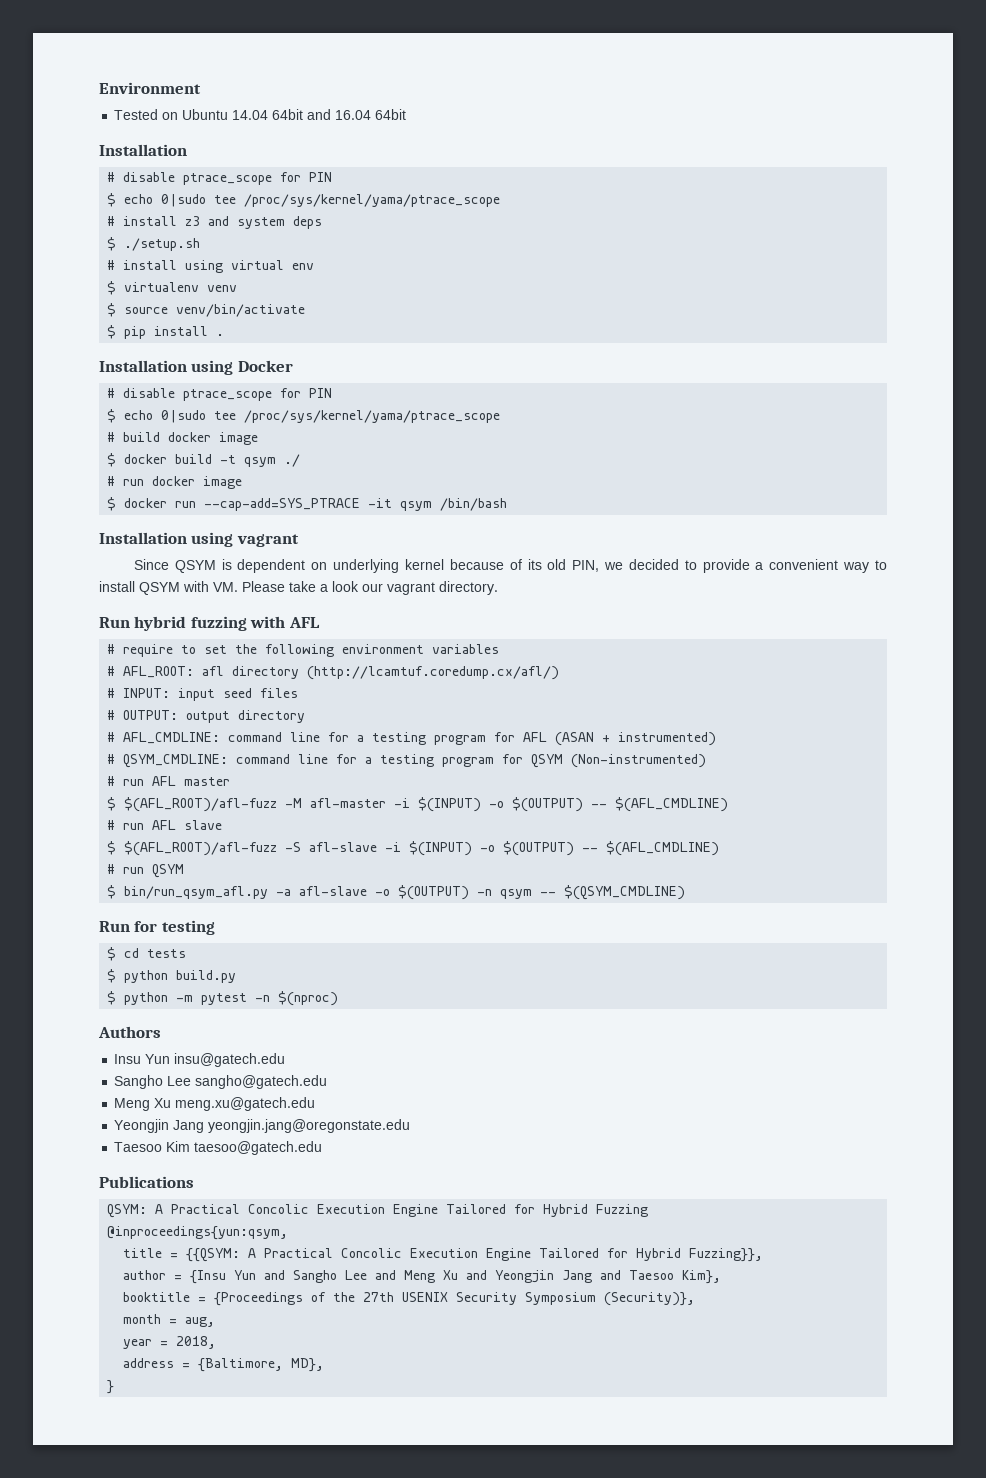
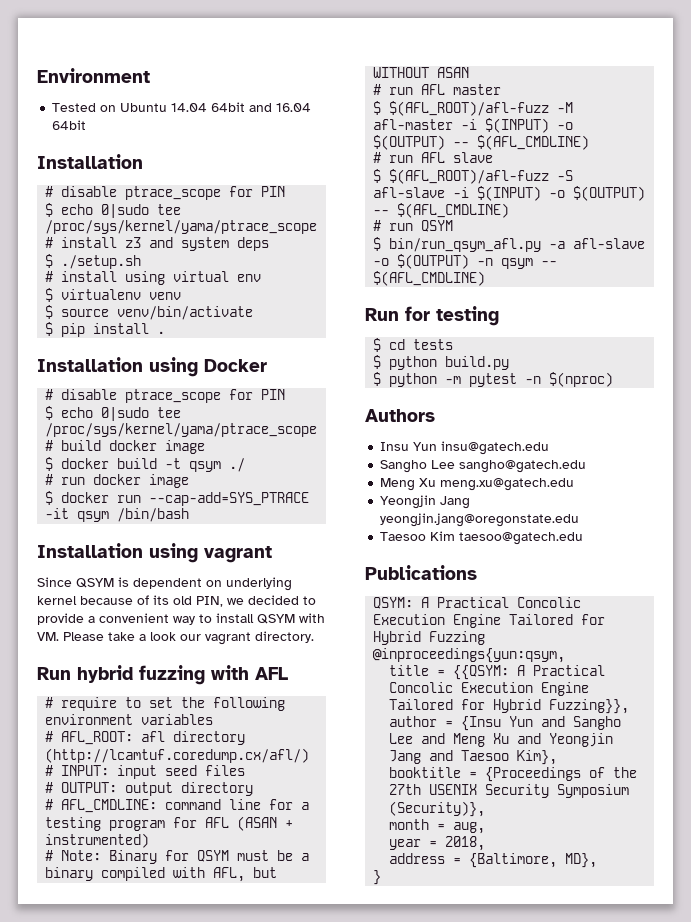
[123,754,707,768] QSYM_CMDLINE: command line for a testing program for QSYM (Non-instrumented) -> [61,850,310,864] [45,867,278,882] [373,67,470,78] Note: Binary for QSYM must be a binary compiled with AFL, but WITHOUT ASAN
[564,885,686,900] $(QSYM_CMDLINE) -> [373,271,486,286] $(AFL_CMDLINE)

